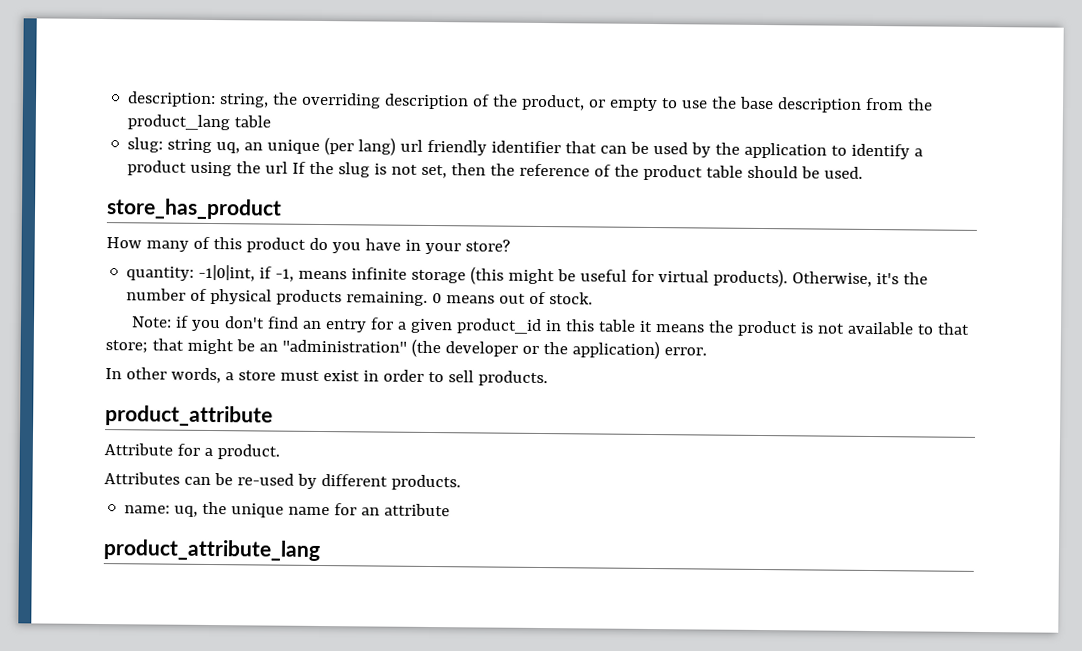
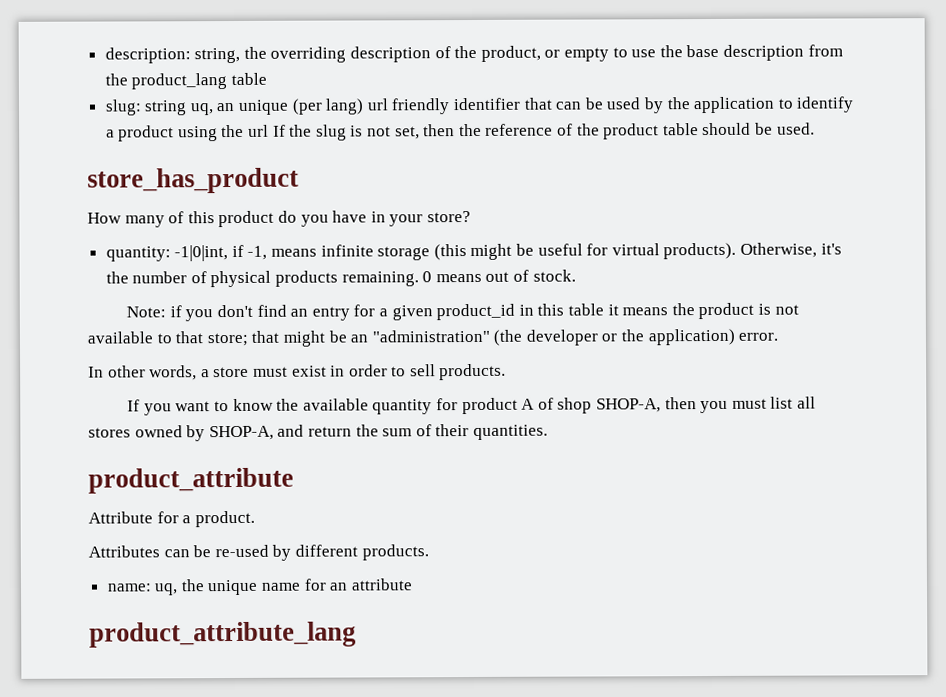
(548, 378) none -> [127,396,816,416] [88,424,548,442] // If you want to know the available quantity for product A of shop SHOP-A, then you must list all stores owned by SHOP-A, and return the sum of their quantities.

